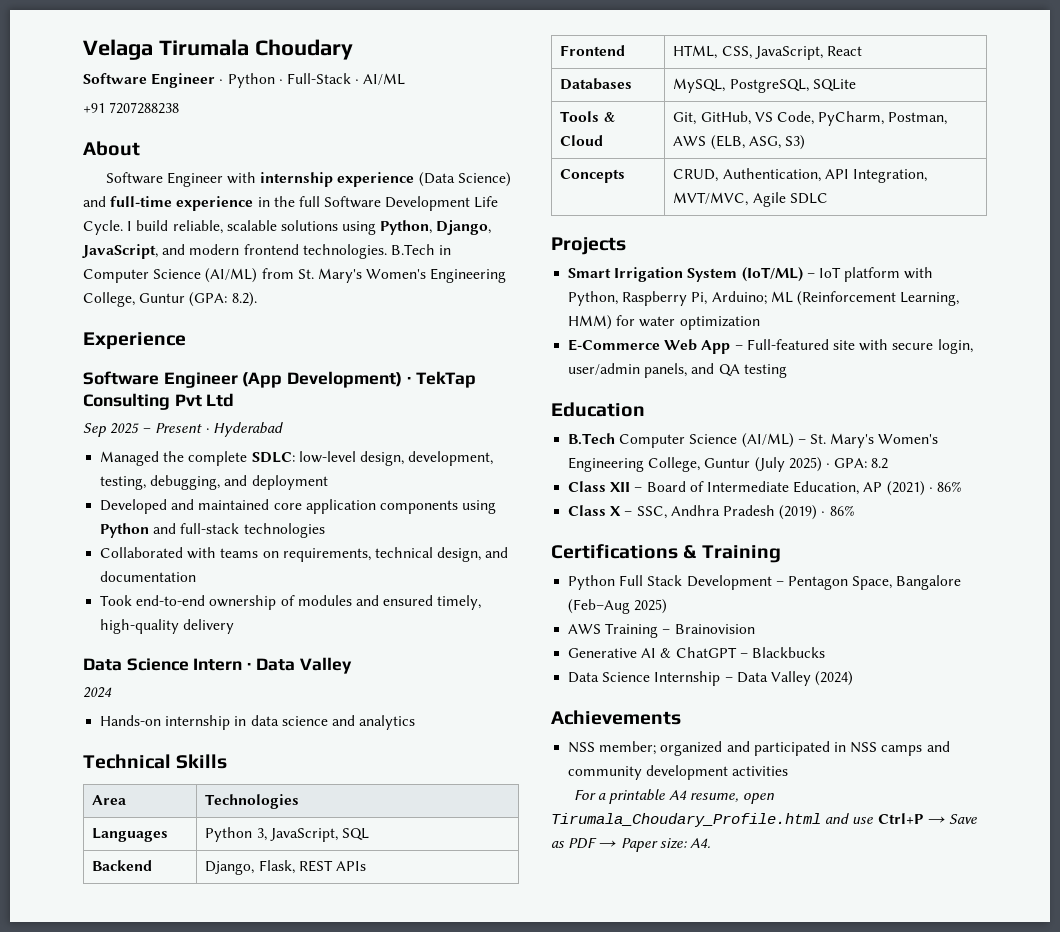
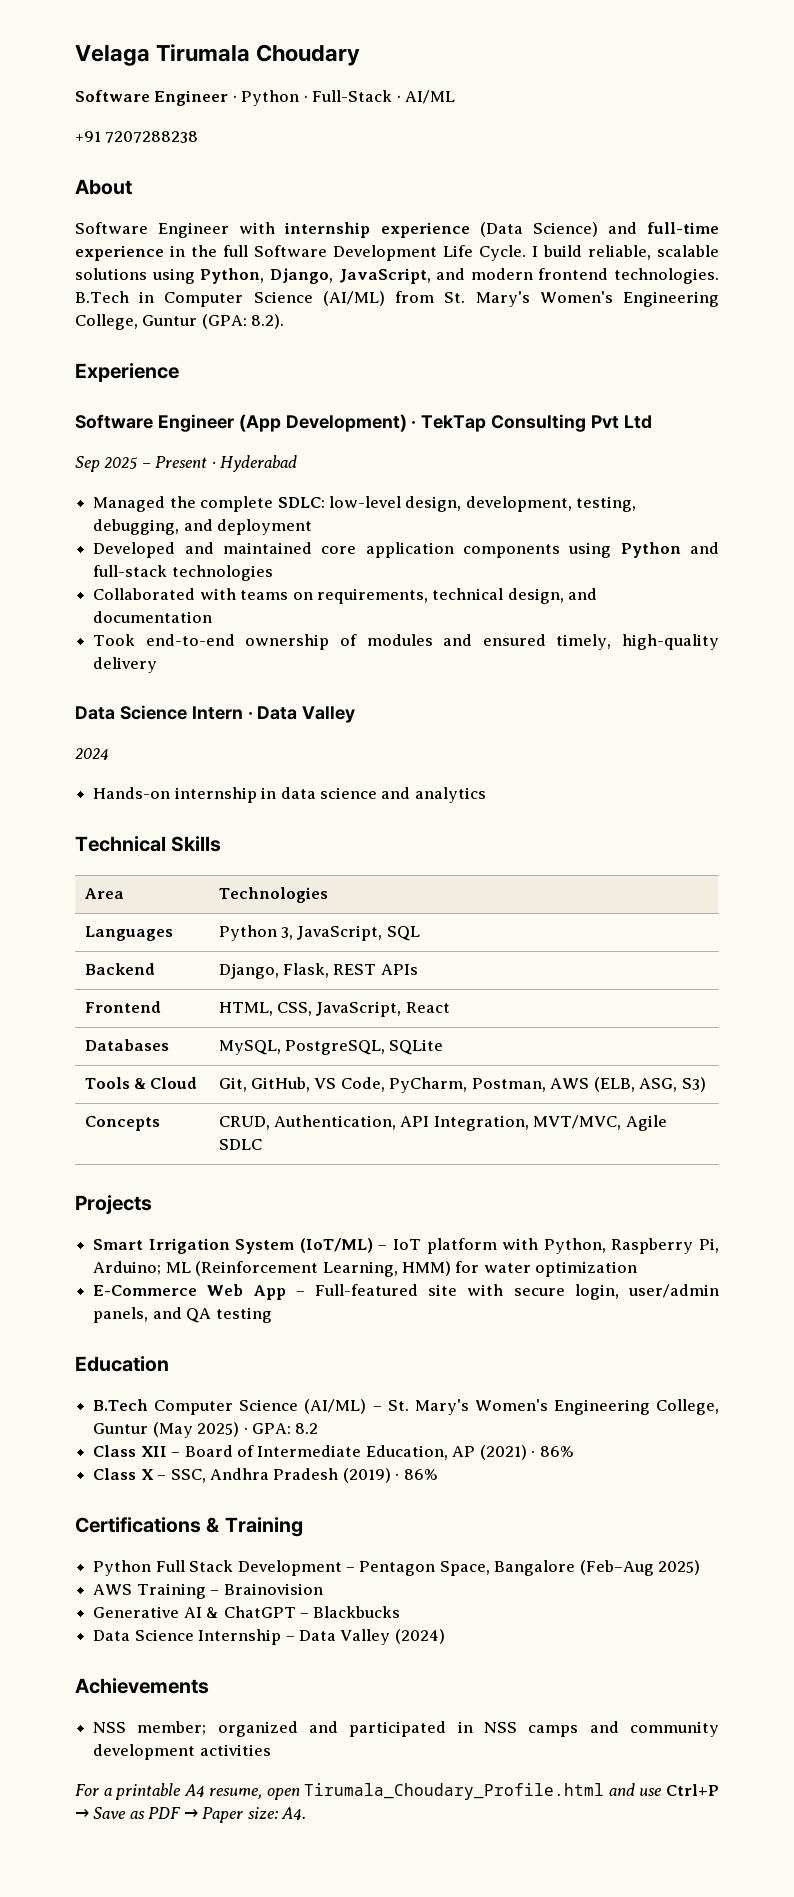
[754,457,785,472] (July -> [152,1422,193,1438] (May

